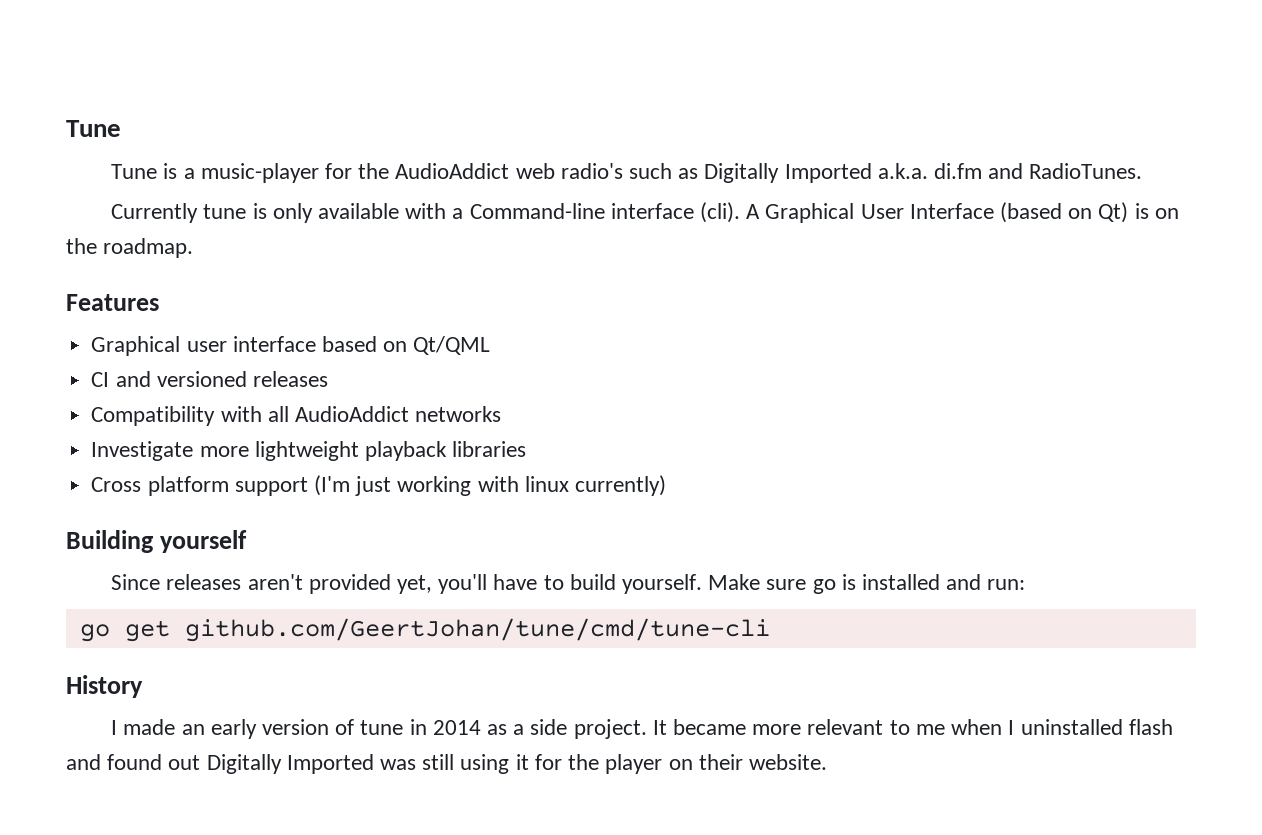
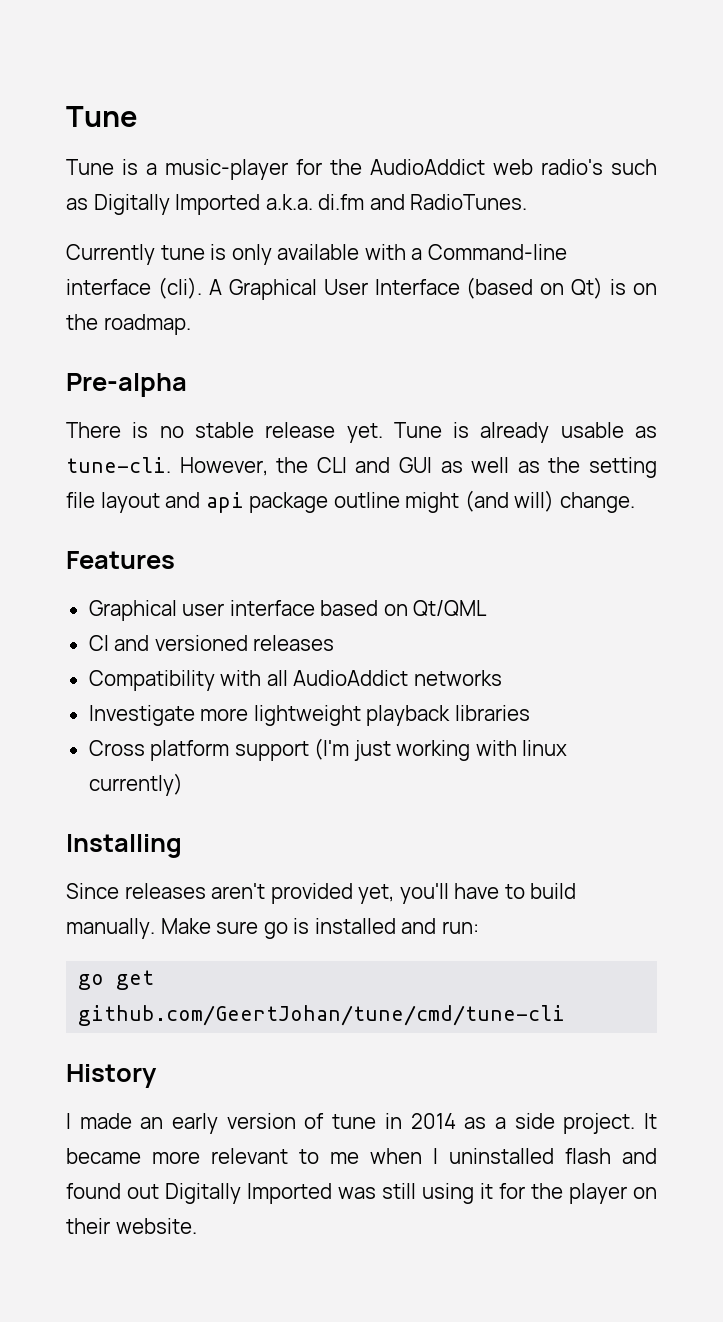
(194, 248) none -> [66,373,187,397] [66,422,657,443] [66,457,658,478] [66,490,635,513] // Pre-alpha // There is no stable release yet. Tune is already usable as tune-cli. However, the CLI and GUI as well as the setting file layout and api package outline might (and will) change.
[66,530,247,553] Building yourself -> [66,834,182,858] Installing
[621,574,702,594] yourself. -> [66,918,155,939] manually.

